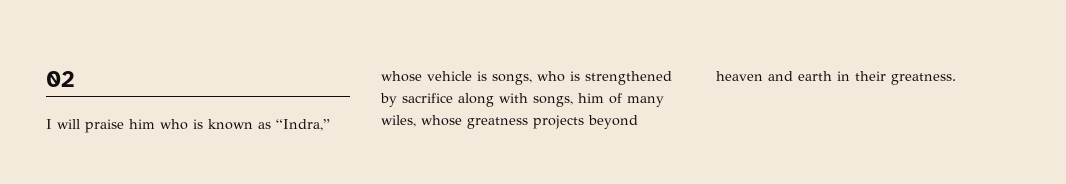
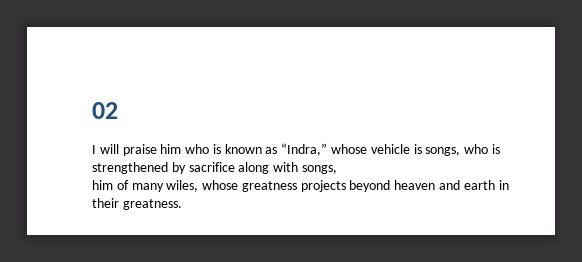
(573, 101) none -> (337, 169) //

